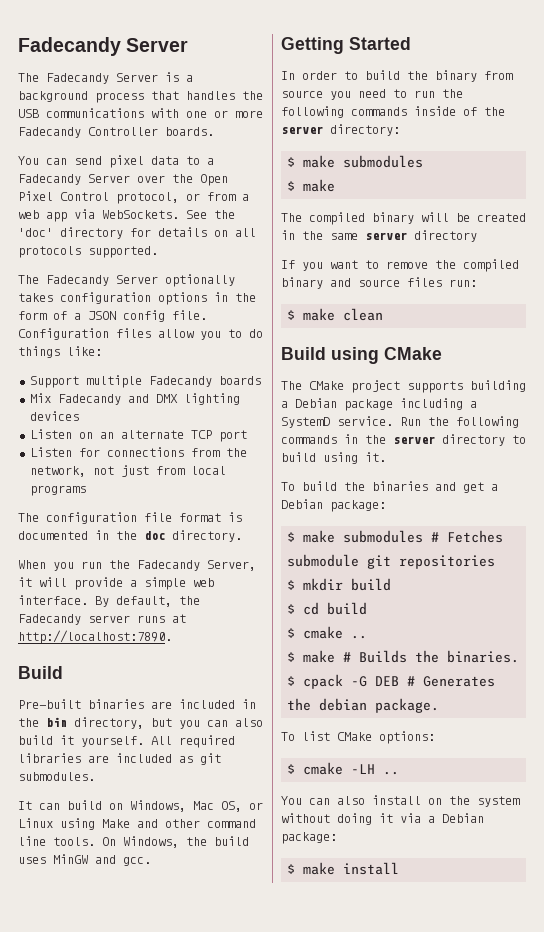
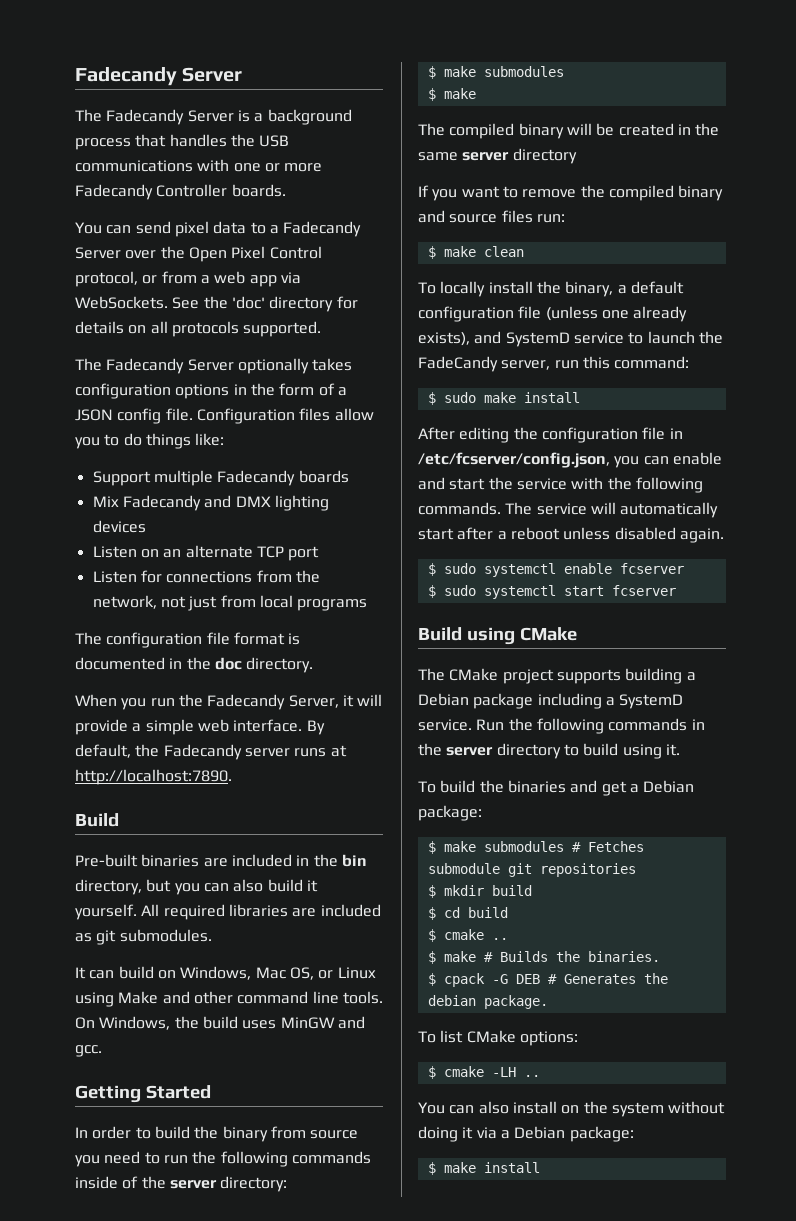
(384, 314) none -> [418,281,684,297] [418,306,688,322] [418,331,723,347] [418,356,690,372] [427,392,580,405] [418,427,683,443] [418,452,722,468] [418,477,703,493] [418,502,719,518] [418,527,724,543] [427,563,684,577] [427,585,676,599] // To locally install the binary, a default configuration file (unless one already exists), and SystemD service to launch the FadeCandy server, run this command: // $ sudo make install // After editing the configuration file in /etc/fcserver/config.json, you can enable and start the service with the following commands. The service will automatically start after a reboot unless disabled again. // $ sudo systemctl enable fcserver // $ sudo systemctl start fcserver

